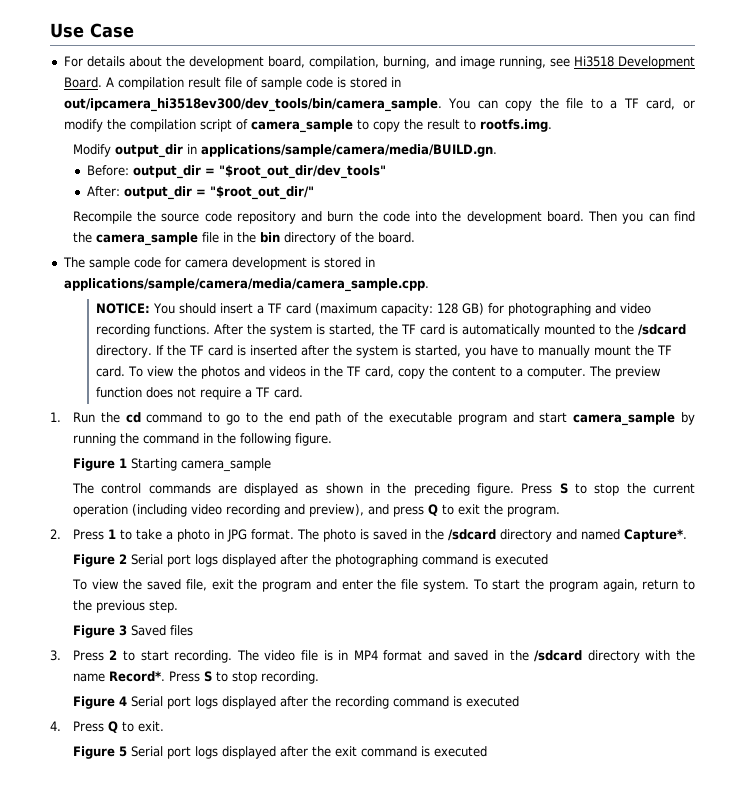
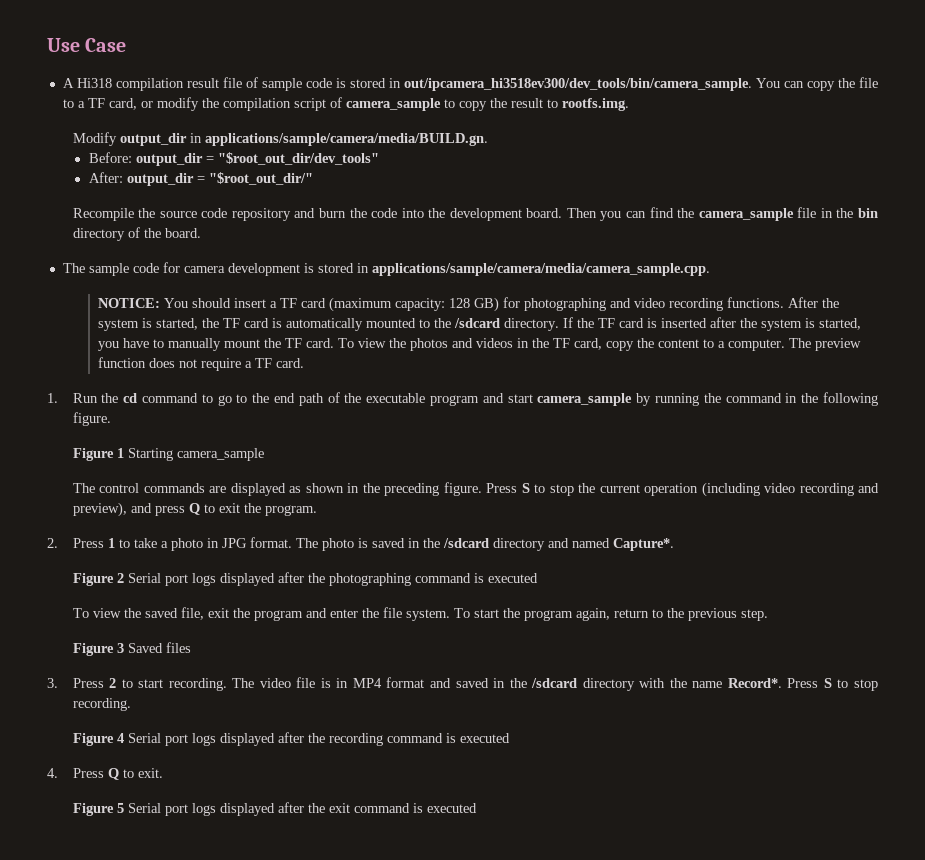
[63,56,695,69] [63,77,114,88] For details about the development board, compilation, burning, and image running, see Hi3518 Development Board. A -> [62,78,112,88] A Hi318

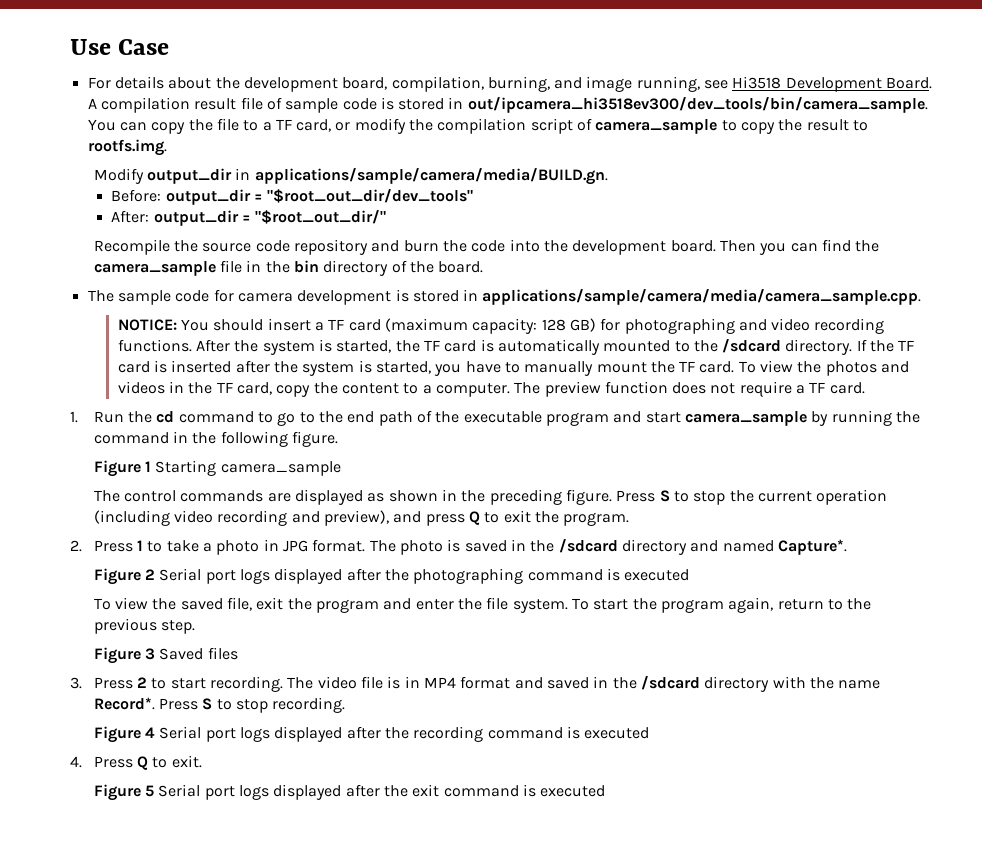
[62,78,112,88] A Hi318 -> [87,76,933,92] [87,98,97,109] For details about the development board, compilation, burning, and image running, see Hi3518 Development Board. A

